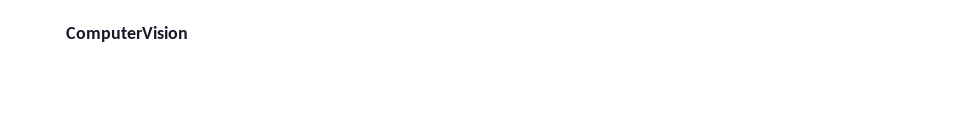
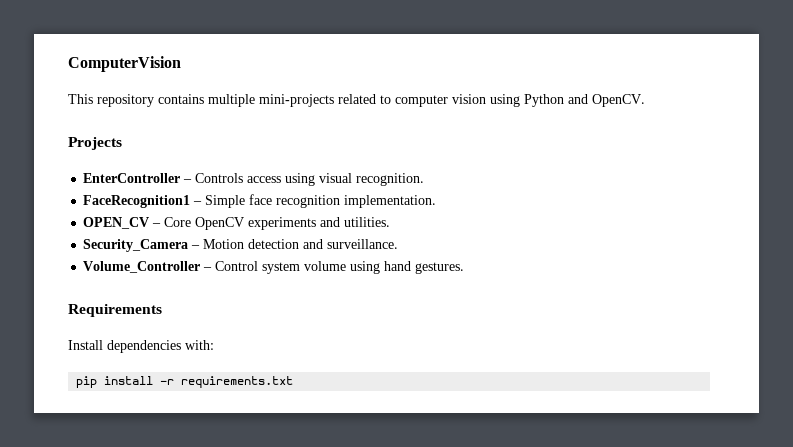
(188, 34) none -> [68,94,645,107] [68,137,122,150] [83,173,425,186] [83,194,437,208] [83,217,391,230] [83,239,399,252] [83,261,465,274] [68,304,162,317] [68,340,214,353] [76,376,294,388] // This repository contains multiple mini-projects related to computer vision using Python and OpenCV. // Projects // EnterController – Controls access using visual recognition. // FaceRecognition1 – Simple face recognition implementation. // OPEN_CV – Core OpenCV experiments and utilities. // Security_Camera – Motion detection and surveillance. // Volume_Controller – Control system volume using hand gestures. // Requirements // Install dependencies with: // pip install -r requirements.txt

